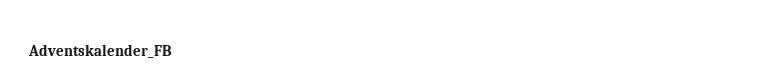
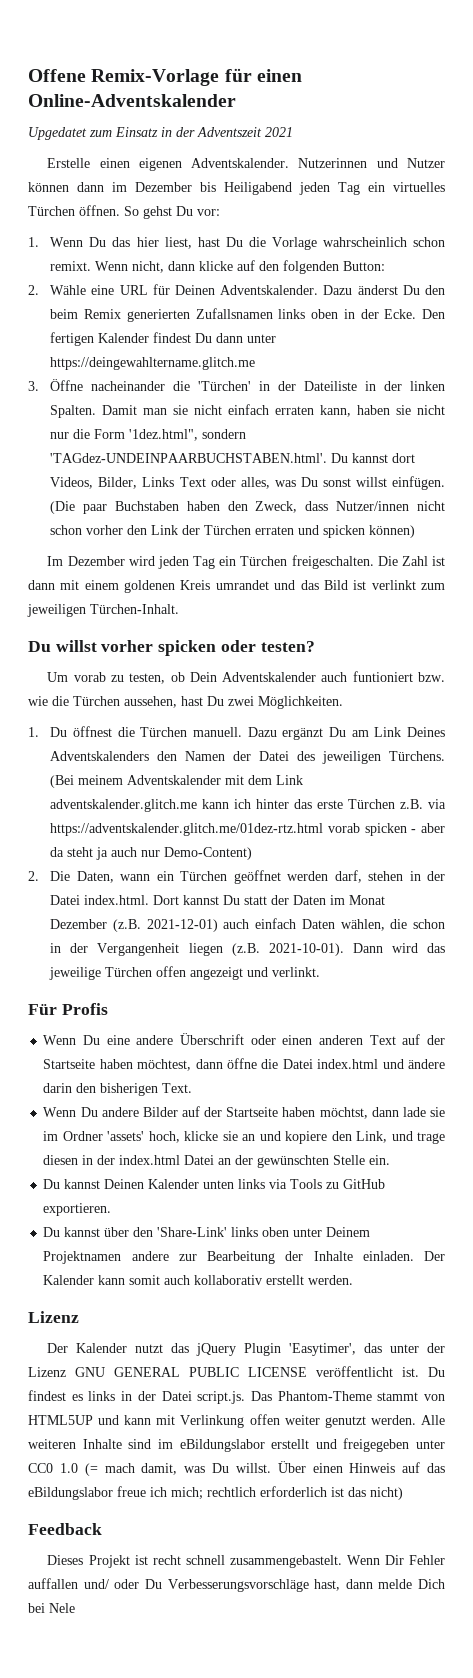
[28,44,172,58] Adventskalender_FB -> [28,68,302,86] [28,94,236,107] [28,127,293,140] [47,158,446,171] [28,182,445,195] [28,205,220,219] [28,237,445,250] [50,260,386,274] [28,284,446,295] [50,308,445,322] [50,332,277,346] [50,357,256,370] [28,379,445,391] [50,404,445,418] [50,429,247,441] [50,453,416,463] [50,476,445,490] [50,501,445,514] [50,525,416,538] [47,555,446,569] [28,580,446,593] [27,604,179,617] [28,640,315,656] [47,671,446,684] [28,696,343,709] [28,726,445,740] [50,751,445,764] [50,775,304,788] [50,799,446,812] [50,823,445,836] [50,847,253,860] [28,870,445,884] [50,895,386,905] [50,918,445,932] [50,943,445,956] [49,966,321,980] [28,1003,108,1015] [43,1033,446,1045] [43,1058,445,1071] [43,1083,193,1096] [43,1106,445,1119] [43,1131,446,1144] [43,1155,391,1168] [43,1179,386,1189] [43,1203,112,1216] [43,1227,371,1237] [43,1251,446,1264] [43,1275,354,1285] [28,1311,79,1323] [47,1343,446,1356] [28,1366,445,1377] [28,1390,445,1404] [28,1414,445,1428] [28,1438,445,1452] [28,1461,445,1476] [28,1486,403,1500] [28,1523,102,1535] [47,1555,445,1568] [28,1578,445,1592] [28,1603,75,1613] Offene Remix-Vorlage für einen Online-Adventskalender // Upgedatet zum Einsatz in der Adventszeit 2021 // Erstelle einen eigenen Adventskalender. Nutzerinnen und Nutzer können dann im Dezember bis Heiligabend jeden Tag ein virtuelles Türchen öffnen. So gehst Du vor: // 1. Wenn Du das hier liest, hast Du die Vorlage wahrscheinlich schon remixt. Wenn nicht, dann klicke auf den folgenden Button: // 2. Wähle eine URL für Deinen Adventskalender. Dazu änderst Du den beim Remix generierten Zufallsnamen links oben in der Ecke. Den fertigen Kalender findest Du dann unter https://deingewahltername.glitch.me // 3. Öffne nacheinander die 'Türchen' in der Dateiliste in der linken Spalten. Damit man sie nicht einfach erraten kann, haben sie nicht nur die Form '1dez.html", sondern 'TAGdez-UNDEINPAARBUCHSTABEN.html'. Du kannst dort Videos, Bilder, Links Text oder alles, was Du sonst willst einfügen. (Die paar Buchstaben haben den Zweck, dass Nutzer/innen nicht schon vorher den Link der Türchen erraten und spicken können) // Im Dezember wird jeden Tag ein Türchen freigeschalten. Die Zahl ist dann mit einem goldenen Kreis umrandet und das Bild ist verlinkt zum jeweiligen Türchen-Inhalt. // Du willst vorher spicken oder testen? // Um vorab zu testen, ob Dein Adventskalender auch funtioniert bzw. wie die Türchen aussehen, hast Du zwei Möglichkeiten. // 1. Du öffnest die Türchen manuell. Dazu ergänzt Du am Link Deines Adventskalenders den Namen der Datei des jeweiligen Türchens. (Bei meinem Adventskalender mit dem Link adventskalender.glitch.me kann ich hinter das erste Türchen z.B. via https://adventskalender.glitch.me/01dez-rtz.html vorab spicken - aber da steht ja auch nur Demo-Content) // 2. Die Daten, wann ein Türchen geöffnet werden darf, stehen in der Datei index.html. Dort kannst Du statt der Daten im Monat Dezember (z.B. 2021-12-01) auch einfach Daten wählen, die schon in der Vergangenheit liegen (z.B. 2021-10-01). Dann wird das jeweilige Türchen offen angezeigt und verlinkt. // Für Profis // Wenn Du eine andere Überschrift oder einen anderen Text auf der Startseite haben möchtest, dann öffne die Datei index.html und ändere darin den bisherigen Text. // Wenn Du andere Bilder auf der Startseite haben möchtst, dann lade sie im Ordner 'assets' hoch, klicke sie an und kopiere den Link, und trage diesen in der index.html Datei an der gewünschten Stelle ein. // Du kannst Deinen Kalender unten links via Tools zu GitHub exportieren. // Du kannst über den 'Share-Link' links oben unter Deinem Projektnamen andere zur Bearbeitung der Inhalte einladen. Der Kalender kann somit auch kollaborativ erstellt werden. // Lizenz // Der Kalender nutzt das jQuery Plugin 'Easytimer', das unter der Lizenz GNU GENERAL PUBLIC LICENSE veröffentlicht ist. Du findest es links in der Datei script.js. Das Phantom-Theme stammt von HTML5UP und kann mit Verlinkung offen weiter genutzt werden. Alle weiteren Inhalte sind im eBildungslabor erstellt und freigegeben unter CC0 1.0 (= mach damit, was Du willst. Über einen Hinweis auf das eBildungslabor freue ich mich; rechtlich erforderlich ist das nicht) // Feedback // Dieses Projekt ist recht schnell zusammengebastelt. Wenn Dir Fehler auffallen und/ oder Du Verbesserungsvorschläge hast, dann melde Dich bei Nele

